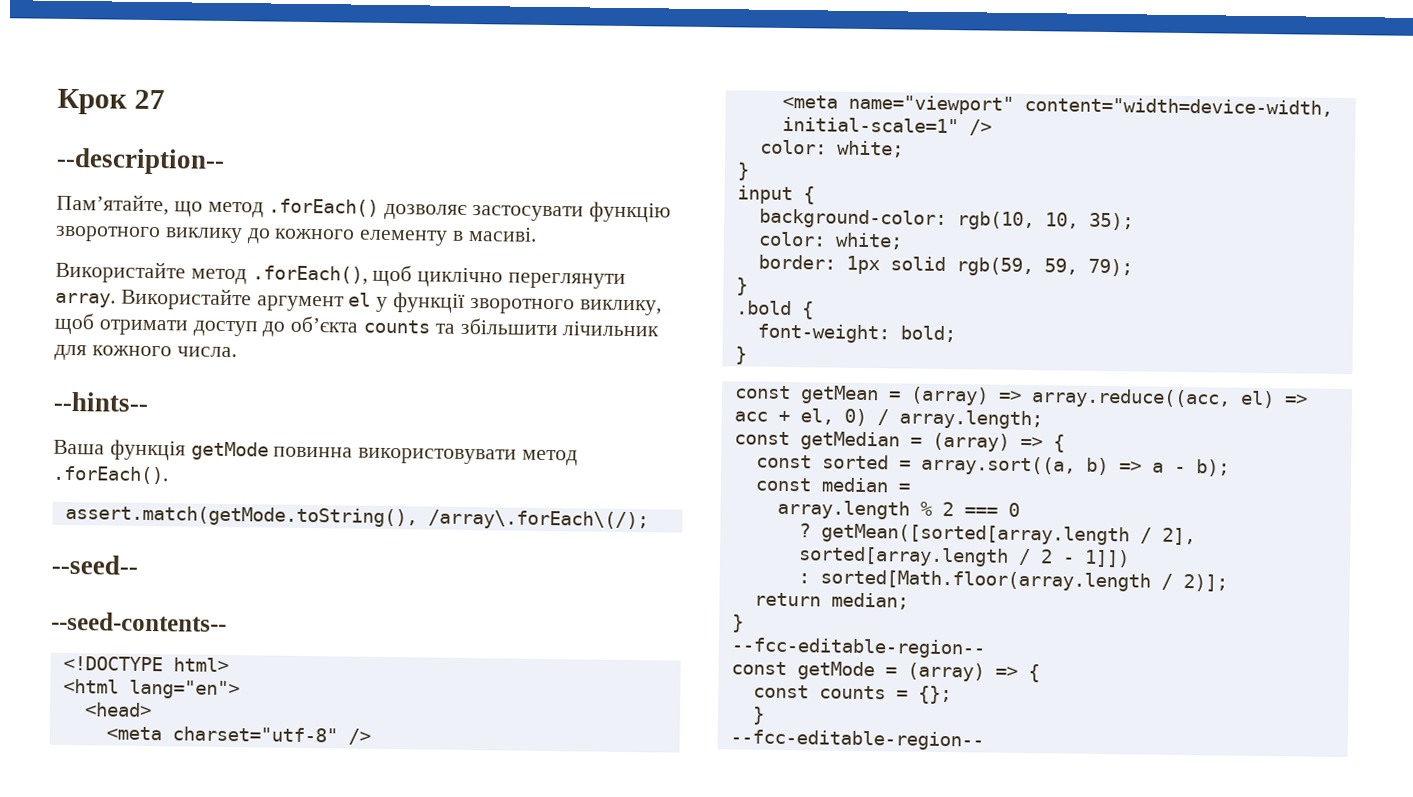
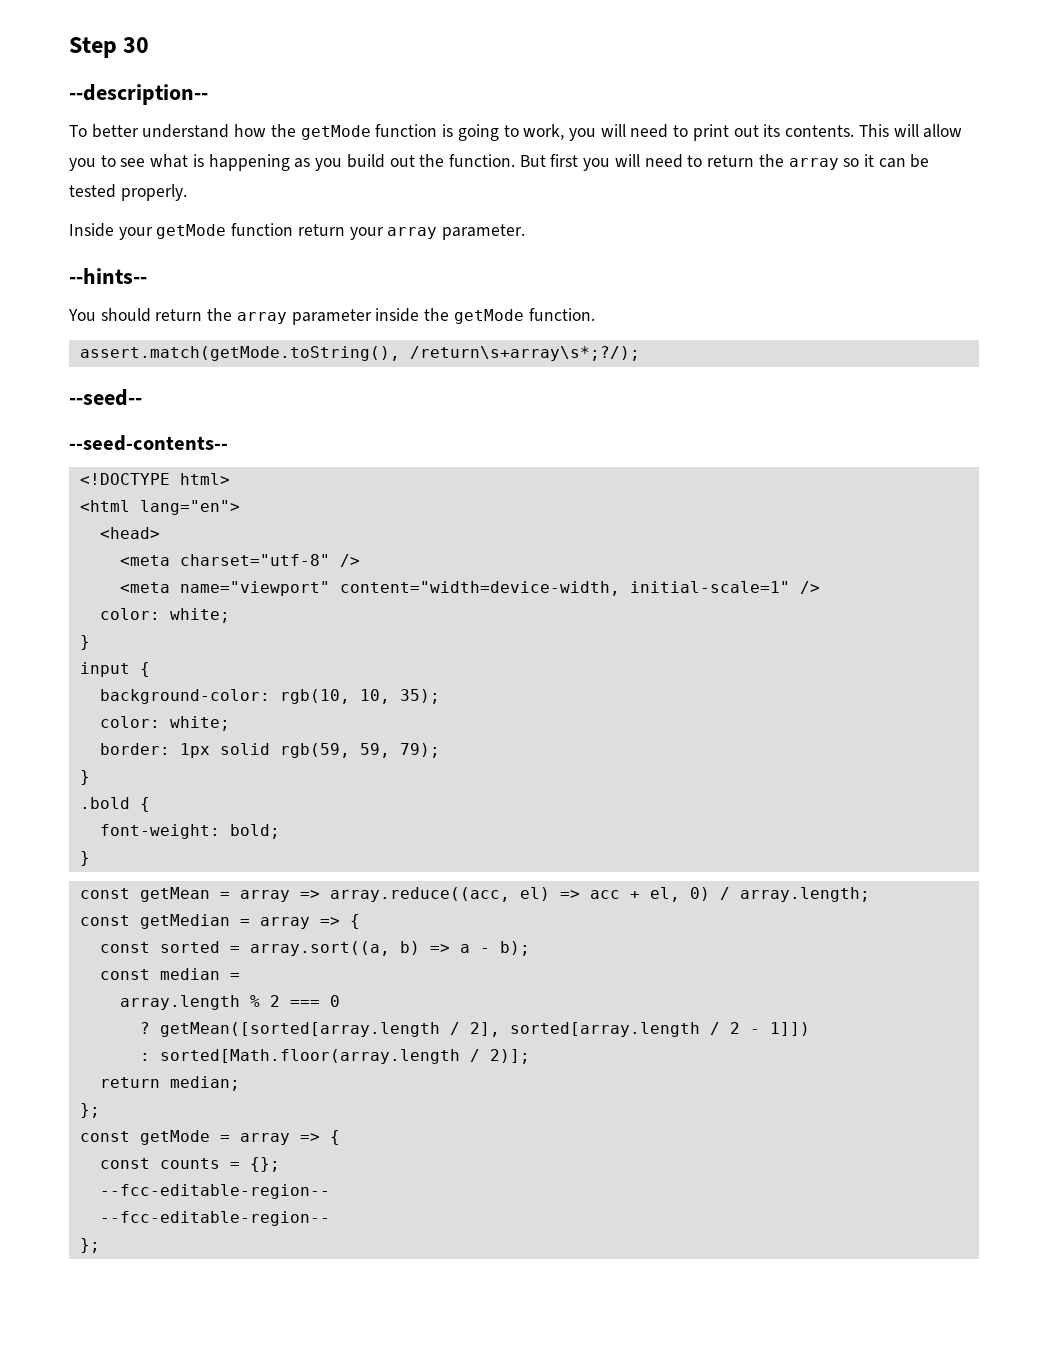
[57,88,165,115] Крок 27 -> [69,37,150,58] Step 30
[56,193,671,223] [55,225,537,246] [55,260,627,289] [55,287,662,316] [54,312,660,337] [54,344,237,361] [53,391,149,412] [53,439,579,466] [52,465,169,485] Пам’ятайте, що метод .forEach() дозволяє застосувати функцію зворотного виклику до кожного елементу в масиві. // Використайте метод .forEach(), щоб циклічно переглянути array. Використайте аргумент el у функції зворотного виклику, щоб отримати доступ до об’єкта counts та збільшити лічильник для кожного числа. // --hints-- // Ваша функція getMode повинна використовувати метод .forEach(). -> [69,124,963,141] [69,154,930,171] [69,184,187,201] [69,223,526,240] [69,268,147,284] [68,308,595,325] To better understand how the getMode function is going to work, you will need to print out its contents. This will allow you to see what is happening as you build out the function. But first you will need to return the array so it can be tested properly. // Inside your getMode function return your array parameter. // --hints-- // You should return the array parameter inside the getMode function.
[427,509,649,531] /array\.forEach\(/); -> [409,346,640,361] /return\s+array\s*;?/);
[909,386,989,406] (array) -> [239,890,290,902] array
[931,432,1010,452] (array) -> [259,917,310,929] array
[731,614,744,633] [730,637,985,659] } // --fcc-editable-region-- -> [79,1103,100,1118] };
[906,662,985,682] (array) -> [239,1133,290,1145] array
[751,706,765,725] [729,729,984,751] } // --fcc-editable-region-- -> [99,1184,330,1199] [99,1211,330,1226] [79,1238,100,1253] --fcc-editable-region-- // --fcc-editable-region-- // };

